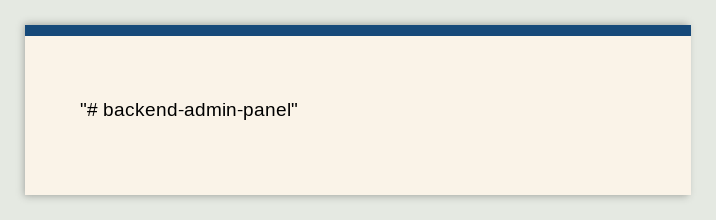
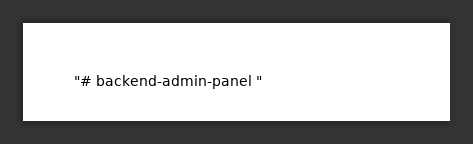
[103,103,299,120] backend-admin-panel" -> [96,75,262,89] backend-admin-panel "

